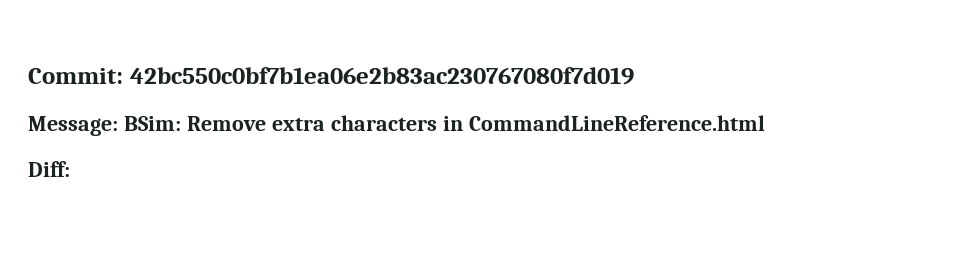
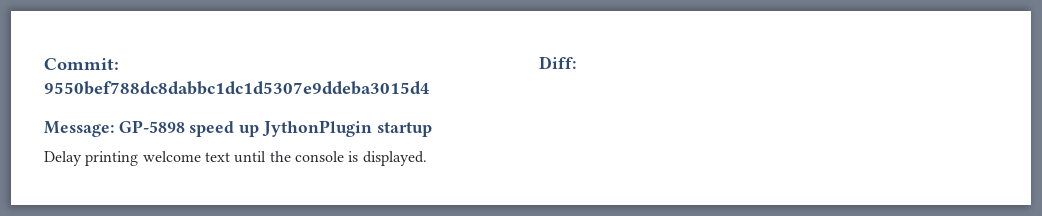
[129,67,634,85] 42bc550c0bf7b1ea06e2b83ac230767080f7d019 -> [44,81,430,95] 9550bef788dc8dabbc1dc1d5307e9ddeba3015d4
[123,115,765,131] BSim: Remove extra characters in CommandLineReference.html -> [118,120,432,137] [44,151,427,166] GP-5898 speed up JythonPlugin startup // Delay printing welcome text until the console is displayed.

